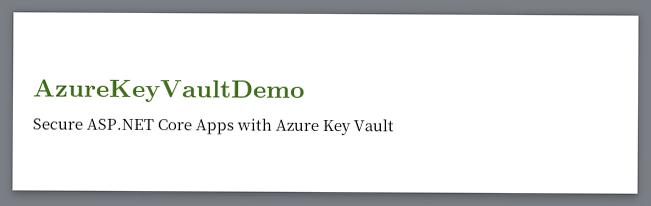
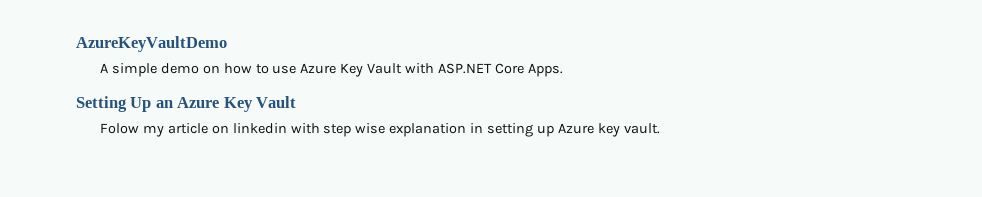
[32,118,395,136] Secure ASP.NET Core Apps with Azure Key Vault -> [99,63,563,77] [76,96,297,112] [99,123,660,137] A simple demo on how to use Azure Key Vault with ASP.NET Core Apps. // Setting Up an Azure Key Vault // Folow my article on linkedin with step wise explanation in setting up Azure key vault.

